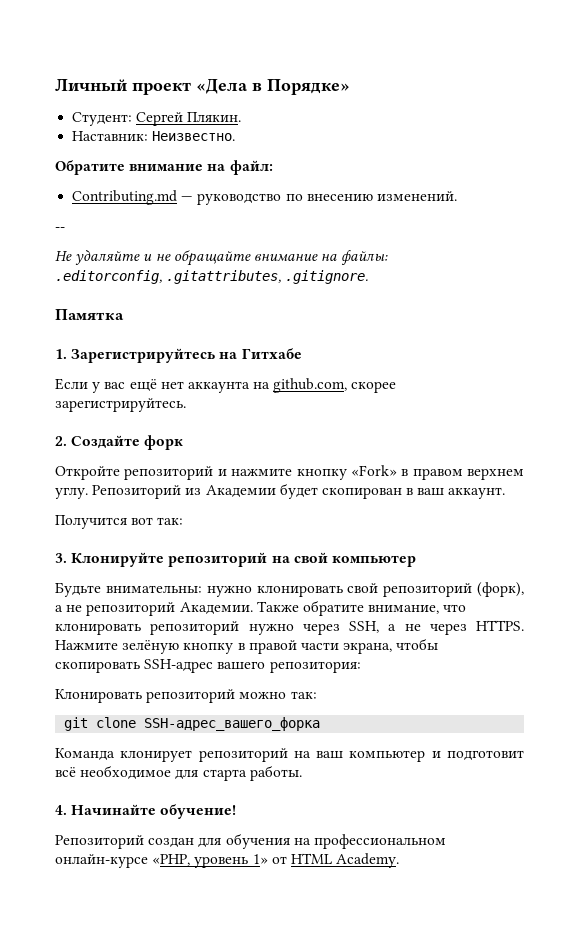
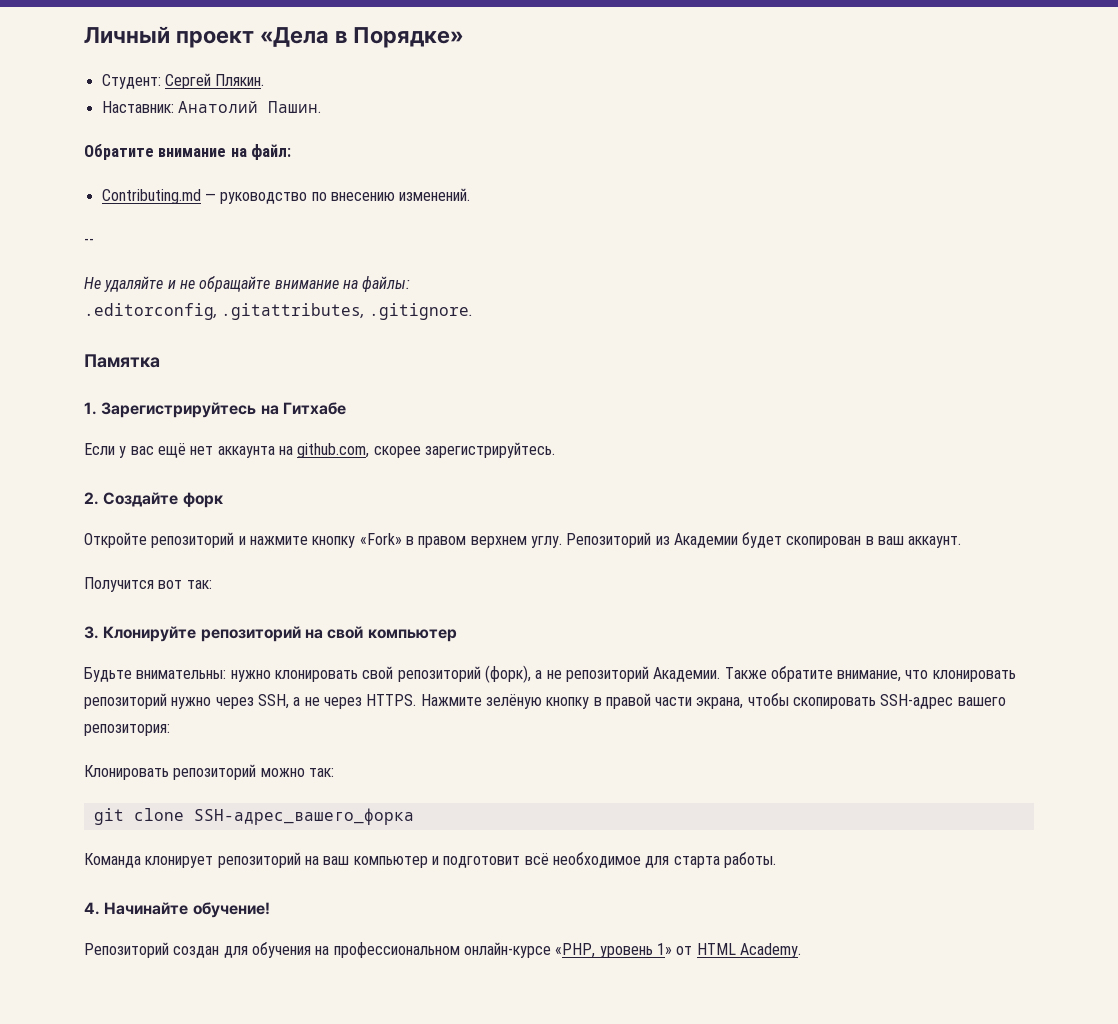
[152,131,236,141] Неизвестно. -> [177,101,321,113] Анатолий Пашин.

